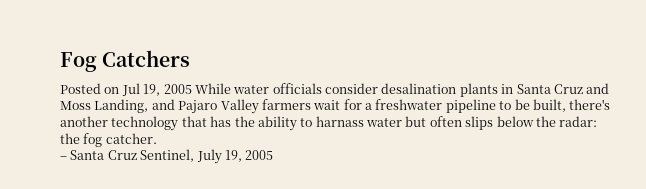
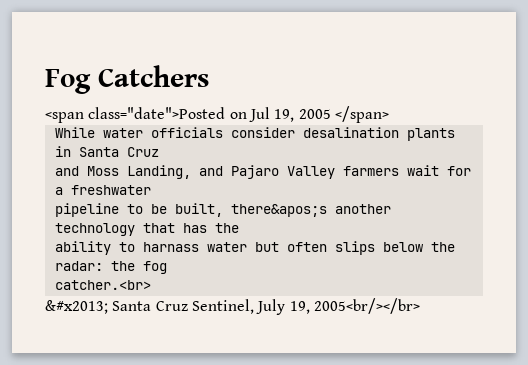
[60,83,101,94] Posted -> [45,107,226,123] <span class="date">Posted
(192, 89) none -> [334,106,389,123] </span> //
(583, 89) none -> (159, 152) //
(443, 104) none -> (151, 190) //
[569,99,611,110] there's -> [230,204,327,217] there&apos;s
(255, 121) none -> (239, 228) //
[105,133,157,144] [60,156,67,160] catcher. // – -> [54,280,151,290] [45,300,108,314] // catcher.<br> // &#x2013;
[245,150,274,160] 2005 -> [313,298,420,314] 2005<br/></br>

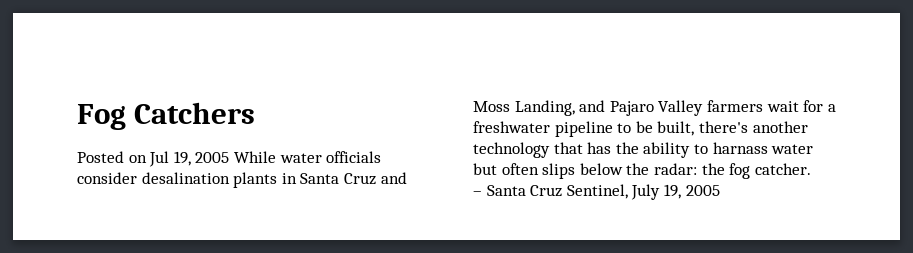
[45,107,226,123] <span class="date">Posted -> [77,151,124,163] Posted
[334,106,389,123] </span> // -> (230, 157) none
(159, 152) // -> (376, 179) none
(151, 190) // -> (550, 127) none
[230,204,327,217] there&apos;s -> [698,121,748,133] there's
(239, 228) // -> (639, 148) none
[54,280,151,290] [45,300,108,314] // catcher.<br> // &#x2013; -> [754,163,811,175] [473,191,482,196] catcher. // –
[313,298,420,314] 2005<br/></br> -> [685,185,720,196] 2005

